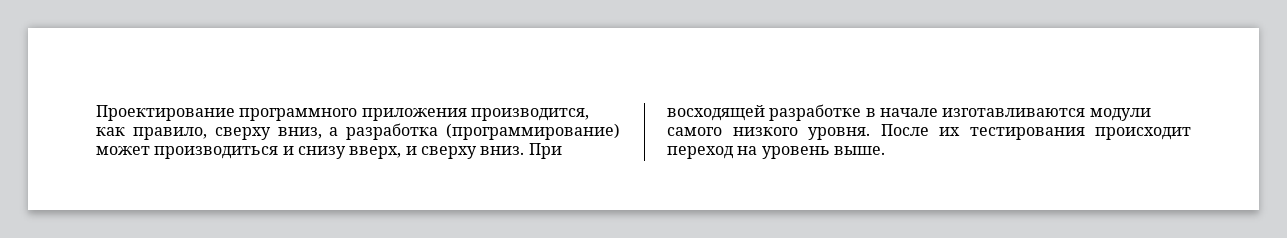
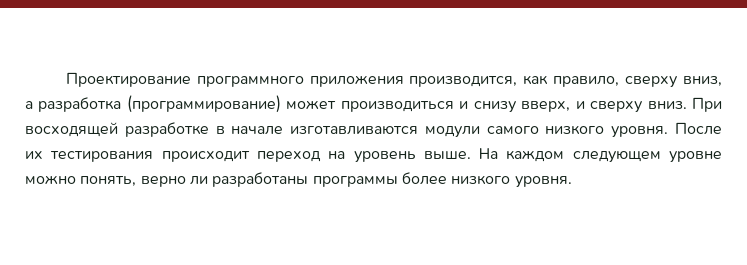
(885, 150) none -> [479,148,722,163] [25,172,572,188] На каждом следующем уровне можно понять, верно ли разработаны программы более низкого уровня.

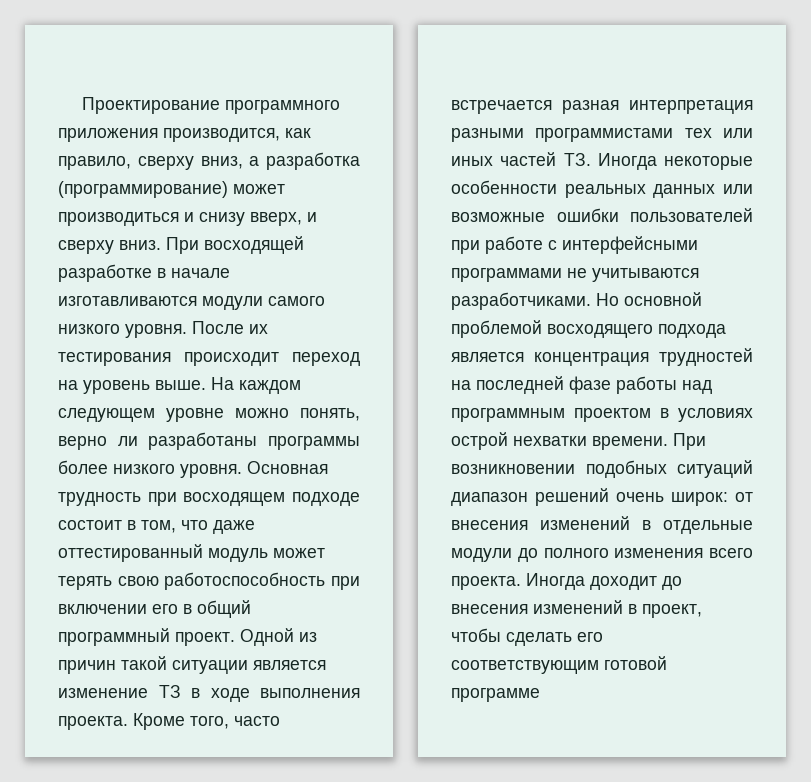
(572, 182) none -> [247,461,328,474] [58,492,360,506] [58,520,255,534] [58,544,325,562] [58,572,360,590] [58,600,251,618] [58,628,317,646] [58,656,326,674] [58,685,360,702] [58,713,280,730] [451,100,753,114] [451,128,753,142] [451,152,753,170] [451,180,753,198] [451,208,753,222] [451,236,698,254] [451,268,699,282] [451,292,702,310] [451,320,726,338] [451,348,753,366] [451,376,712,394] [451,408,753,422] [451,432,706,450] [451,460,753,478] [451,488,753,506] [451,516,753,534] [451,548,753,562] [451,573,682,590] [451,600,702,618] [451,628,603,646] [451,656,667,674] [451,688,540,702] Основная трудность при восходящем подходе состоит в том, что даже оттестированный модуль может терять свою работоспособность при включении его в общий программный проект. Одной из причин такой ситуации является изменение ТЗ в ходе выполнения проекта. Кроме того, часто встречается разная интерпретация разными программистами тех или иных частей ТЗ. Иногда некоторые особенности реальных данных или возможные ошибки пользователей при работе с интерфейсными программами не учитываются разработчиками. Но основной проблемой восходящего подхода является концентрация трудностей на последней фазе работы над программным проектом в условиях острой нехватки времени. При возникновении подобных ситуаций диапазон решений очень широк: от внесения изменений в отдельные модули до полного изменения всего проекта. Иногда доходит до внесения изменений в проект, чтобы сделать его соответствующим готовой программе

